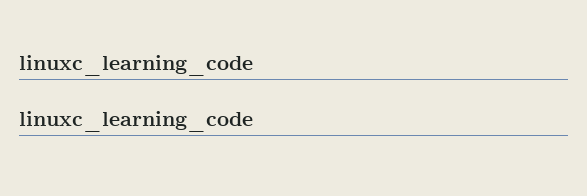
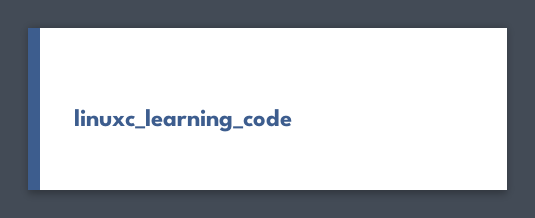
[19,55,253,76] [19,111,253,132] linuxc_learning_code // linuxc_learning_code -> [74,109,292,132] linuxc_learning_code

